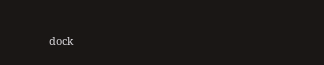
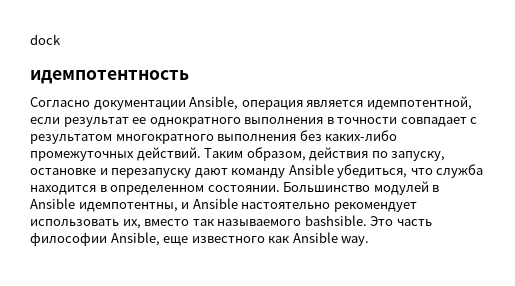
(74, 41) none -> [30,70,189,84] [30,96,472,110] [30,117,478,127] [30,130,398,144] [30,147,446,161] [30,164,484,178] [30,181,440,195] [30,198,417,212] [30,215,432,229] [30,232,370,246] // идемпотентность // Согласно документации Ansible, операция является идемпотентной, если результат ее однократного выполнения в точности совпадает с результатом многократного выполнения без каких-либо промежуточных действий. Таким образом, действия по запуску, остановке и перезапуску дают команду Ansible убедиться, что служба находится в определенном состоянии. Большинство модулей в Ansible идемпотентны, и Ansible настоятельно рекомендует использовать их, вместо так называемого bashsible. Это часть философии Ansible, еще известного как Ansible way.

